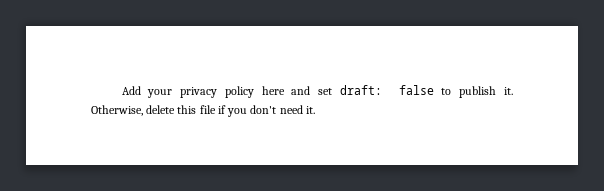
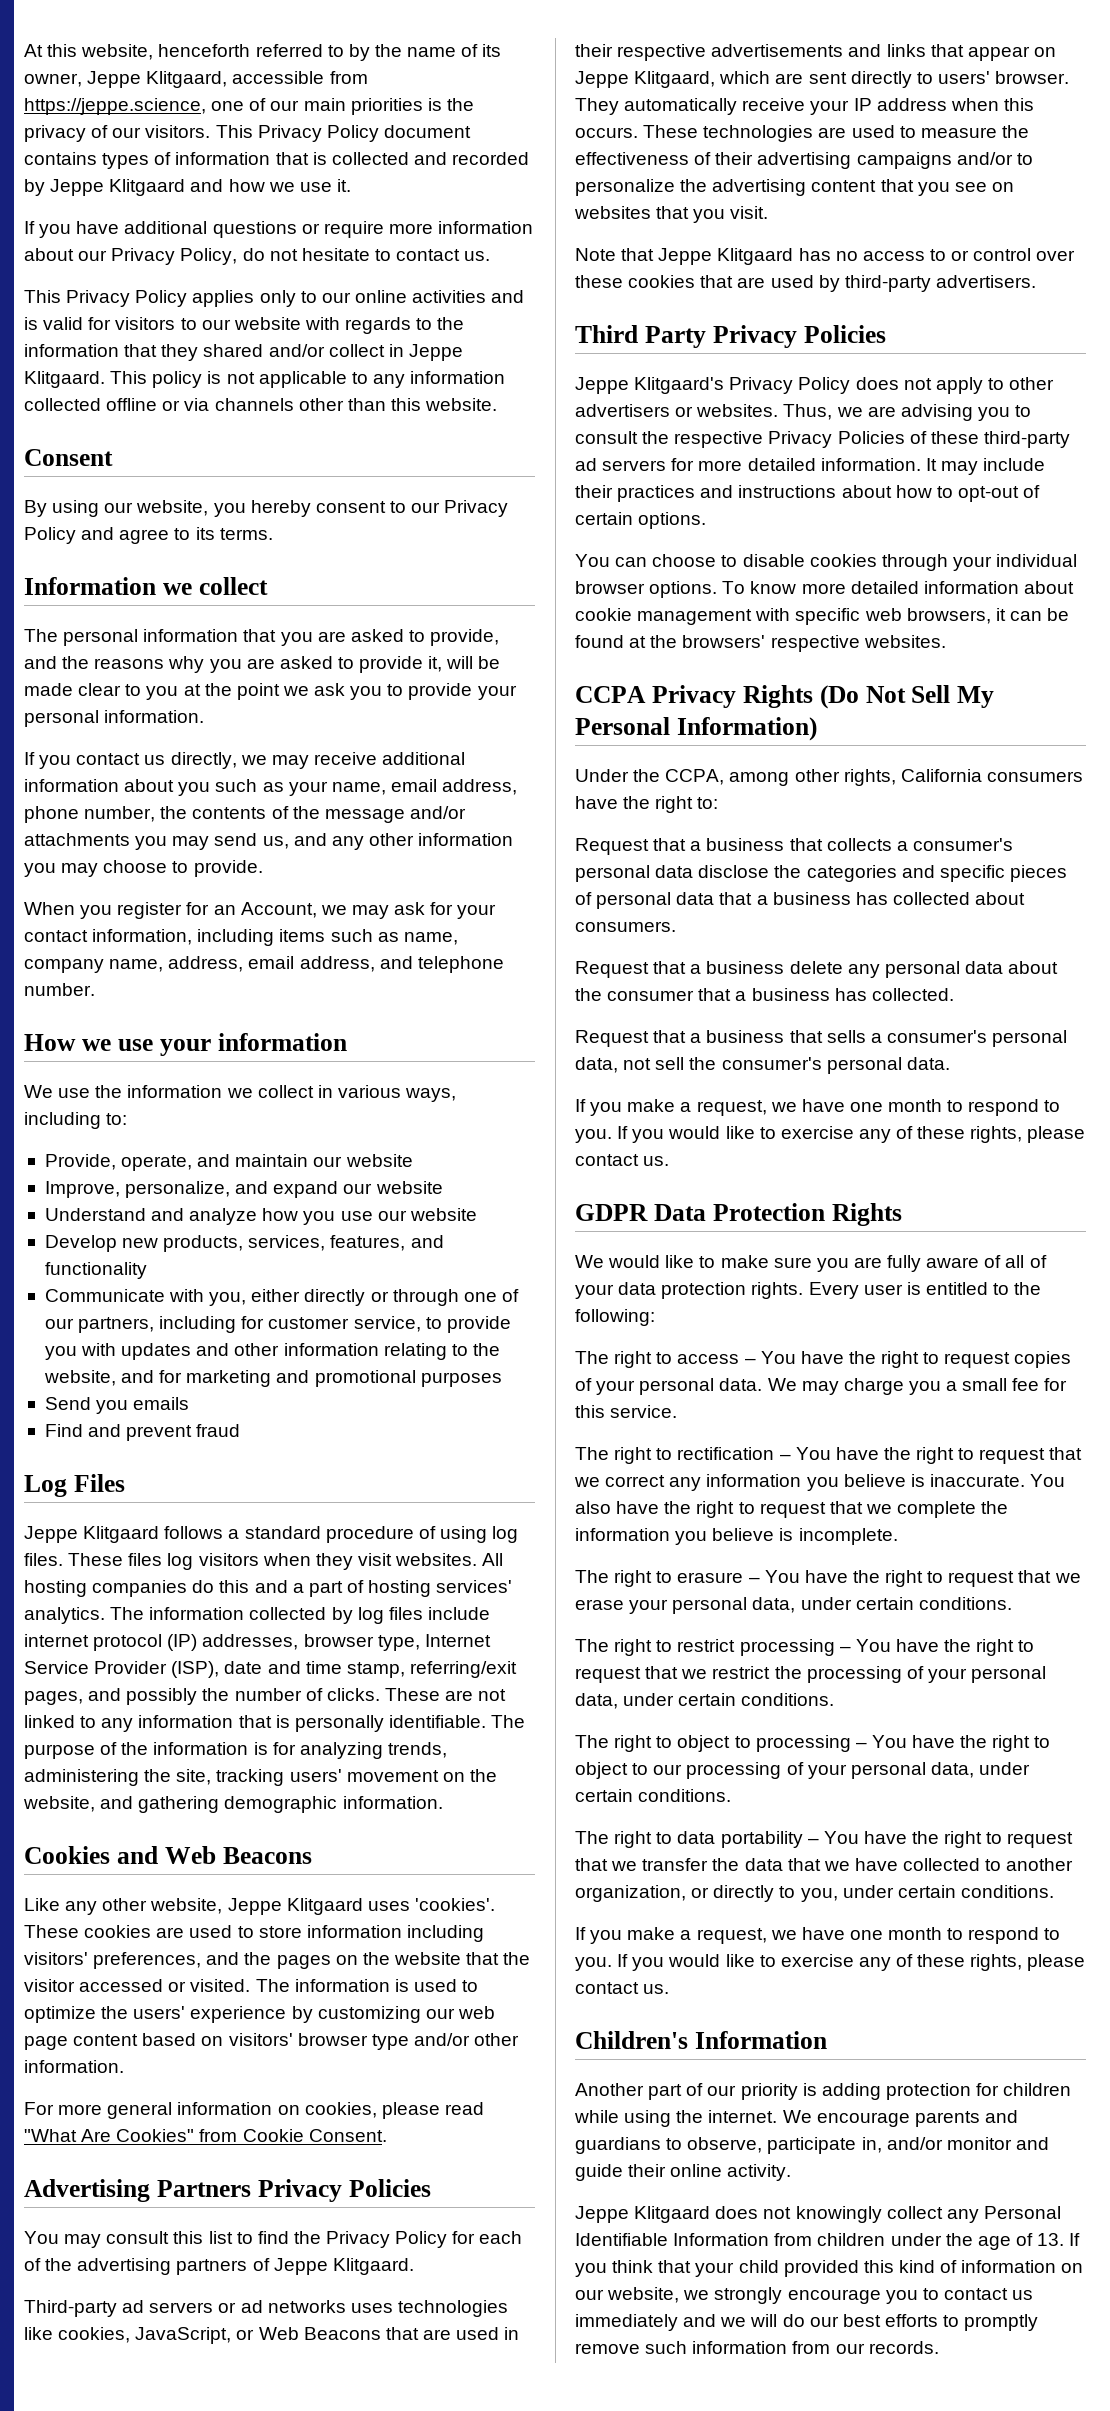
[121,85,513,98] [91,105,315,117] Add your privacy policy here and set draft: false to publish it. Otherwise, delete this file if you don't need it. -> [24,44,502,61] [24,71,368,88] [24,98,474,115] [24,125,471,142] [24,152,530,169] [24,179,351,196] [24,221,534,238] [24,248,491,265] [24,290,525,307] [24,317,465,334] [24,344,463,361] [24,371,506,388] [24,398,498,411] [24,449,113,466] [24,500,509,517] [24,527,273,544] [24,577,268,595] [24,629,500,646] [24,656,501,673] [24,683,517,700] [24,710,205,727] [24,752,466,769] [24,779,518,796] [24,806,466,823] [24,833,514,850] [24,860,263,877] [24,902,497,919] [24,929,458,946] [24,956,504,973] [24,983,95,996] [24,1033,347,1056] [24,1085,457,1102] [24,1112,128,1129] [44,1154,413,1171] [44,1181,443,1198] [44,1208,477,1225] [44,1235,444,1252] [44,1262,147,1279] [44,1289,519,1306] [44,1316,511,1333] [44,1343,500,1360] [43,1370,502,1387] [44,1397,190,1414] [44,1424,241,1441] [24,1474,125,1497] [24,1526,519,1543] [24,1553,504,1570] [24,1580,513,1597] [24,1607,490,1624] [24,1634,491,1651] [24,1661,517,1678] [24,1688,507,1705] [24,1715,526,1732] [24,1742,447,1759] [24,1769,497,1786] [23,1796,443,1813] [24,1846,312,1864] [24,1898,495,1915] [24,1925,484,1942] [24,1952,531,1969] [24,1979,479,1992] [24,2006,495,2023] [24,2033,520,2050] [24,2060,124,2073] [24,2102,484,2119] [24,2129,387,2142] [24,2179,431,2202] [24,2231,523,2248] [24,2258,414,2275] [24,2300,508,2317] [24,2327,520,2344] [575,44,1056,61] [575,71,1070,88] [575,98,1034,115] [575,125,1029,142] [575,152,1033,169] [575,179,1014,196] [574,206,769,223] [575,248,1076,265] [575,275,1036,292] [575,325,886,348] [575,377,1055,394] [575,404,1032,421] [575,431,1070,448] [575,458,1046,475] [575,485,1041,502] [575,512,707,529] [575,554,1078,571] [575,581,1074,598] [575,608,1070,625] [575,635,946,652] [575,685,995,709] [575,717,817,741] [575,769,1083,786] [575,796,719,813] [575,838,1013,855] [575,865,1067,882] [575,892,1026,909] [575,921,676,932] [575,961,1059,978] [575,988,954,1001] [575,1030,1068,1047] [575,1057,950,1074] [575,1099,1061,1116] [575,1126,1086,1143] [575,1154,670,1166] [575,1203,902,1226] [575,1255,1047,1272] [575,1282,1042,1299] [575,1309,655,1326] [575,1351,1072,1368] [575,1378,1068,1395] [575,1405,678,1418] [575,1447,1083,1464] [574,1474,1066,1491] [575,1501,1009,1518] [575,1528,898,1545] [575,1570,1081,1587] [575,1597,1012,1614] [575,1639,1035,1656] [575,1666,1047,1683] [575,1693,835,1709] [575,1735,1051,1752] [575,1762,1031,1779] [575,1789,732,1802] [575,1831,1074,1848] [575,1858,1074,1871] [575,1885,1054,1902] [575,1927,1061,1944] [575,1954,1086,1971] [575,1982,670,1994] [575,2031,827,2049] [575,2083,1072,2100] [574,2110,1018,2127] [575,2137,1049,2154] [575,2164,792,2181] [575,2206,1061,2223] [575,2233,1081,2250] [575,2260,1084,2277] [575,2287,1034,2304] [575,2314,1039,2331] [575,2341,939,2354] At this website, henceforth referred to by the name of its owner, Jeppe Klitgaard, accessible from https://jeppe.science, one of our main priorities is the privacy of our visitors. This Privacy Policy document contains types of information that is collected and recorded by Jeppe Klitgaard and how we use it. // If you have additional questions or require more information about our Privacy Policy, do not hesitate to contact us. // This Privacy Policy applies only to our online activities and is valid for visitors to our website with regards to the information that they shared and/or collect in Jeppe Klitgaard. This policy is not applicable to any information collected offline or via channels other than this website. // Consent // By using our website, you hereby consent to our Privacy Policy and agree to its terms. // Information we collect // The personal information that you are asked to provide, and the reasons why you are asked to provide it, will be made clear to you at the point we ask you to provide your personal information. // If you contact us directly, we may receive additional information about you such as your name, email address, phone number, the contents of the message and/or attachments you may send us, and any other information you may choose to provide. // When you register for an Account, we may ask for your contact information, including items such as name, company name, address, email address, and telephone number. // How we use your information // We use the information we collect in various ways, including to: // Provide, operate, and maintain our website // Improve, personalize, and expand our website // Understand and analyze how you use our website // Develop new products, services, features, and functionality // Communicate with you, either directly or through one of our partners, including for customer service, to provide you with updates and other information relating to the website, and for marketing and promotional purposes // Send you emails // Find and prevent fraud // Log Files // Jeppe Klitgaard follows a standard procedure of using log files. These files log visitors when they visit websites. All hosting companies do this and a part of hosting services' analytics. The information collected by log files include internet protocol (IP) addresses, browser type, Internet Service Provider (ISP), date and time stamp, referring/exit pages, and possibly the number of clicks. These are not linked to any information that is personally identifiable. The purpose of the information is for analyzing trends, administering the site, tracking users' movement on the website, and gathering demographic information. // Cookies and Web Beacons // Like any other website, Jeppe Klitgaard uses 'cookies'. These cookies are used to store information including visitors' preferences, and the pages on the website that the visitor accessed or visited. The information is used to optimize the users' experience by customizing our web page content based on visitors' browser type and/or other information. // For more general information on cookies, please read "What Are Cookies" from Cookie Consent. // Advertising Partners Privacy Policies // You may consult this list to find the Privacy Policy for each of the advertising partners of Jeppe Klitgaard. // Third-party ad servers or ad networks uses technologies like cookies, JavaScript, or Web Beacons that are used in their respective advertisements and links that appear on Jeppe Klitgaard, which are sent directly to users' browser. They automatically receive your IP address when this occurs. These technologies are used to measure the effectiveness of their advertising campaigns and/or to personalize the advertising content that you see on websites that you visit. // Note that Jeppe Klitgaard has no access to or control over these cookies that are used by third-party advertisers. // Third Party Privacy Policies // Jeppe Klitgaard's Privacy Policy does not apply to other advertisers or websites. Thus, we are advising you to consult the respective Privacy Policies of these third-party ad servers for more detailed information. It may include their practices and instructions about how to opt-out of certain options. // You can choose to disable cookies through your individual browser options. To know more detailed information about cookie management with specific web browsers, it can be found at the browsers' respective websites. // CCPA Privacy Rights (Do Not Sell My Personal Information) // Under the CCPA, among other rights, California consumers have the right to: // Request that a business that collects a consumer's personal data disclose the categories and specific pieces of personal data that a business has collected about consumers. // Request that a business delete any personal data about the consumer that a business has collected. // Request that a business that sells a consumer's personal data, not sell the consumer's personal data. // If you make a request, we have one month to respond to you. If you would like to exercise any of these rights, please contact us. // GDPR Data Protection Rights // We would like to make sure you are fully aware of all of your data protection rights. Every user is entitled to the following: // The right to access – You have the right to request copies of your personal data. We may charge you a small fee for this service. // The right to rectification – You have the right to request that we correct any information you believe is inaccurate. You also have the right to request that we complete the information you believe is incomplete. // The right to erasure – You have the right to request that we erase your personal data, under certain conditions. // The right to restrict processing – You have the right to request that we restrict the processing of your personal data, under certain conditions. // The right to object to processing – You have the right to object to our processing of your personal data, under certain conditions. // The right to data portability – You have the right to request that we transfer the data that we have collected to another organization, or directly to you, under certain conditions. // If you make a request, we have one month to respond to you. If you would like to exercise any of these rights, please contact us. // Children's Information // Another part of our priority is adding protection for children while using the internet. We encourage parents and guardians to observe, participate in, and/or monitor and guide their online activity. // Jeppe Klitgaard does not knowingly collect any Personal Identifiable Information from children under the age of 13. If you think that your child provided this kind of information on our website, we strongly encourage you to contact us immediately and we will do our best efforts to promptly remove such information from our records.

